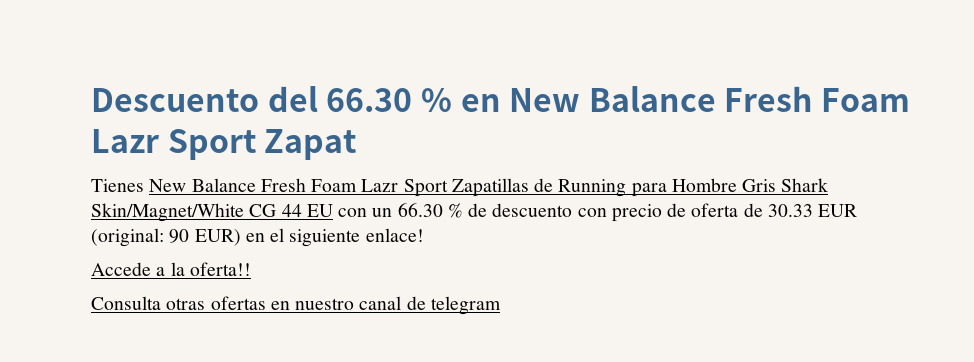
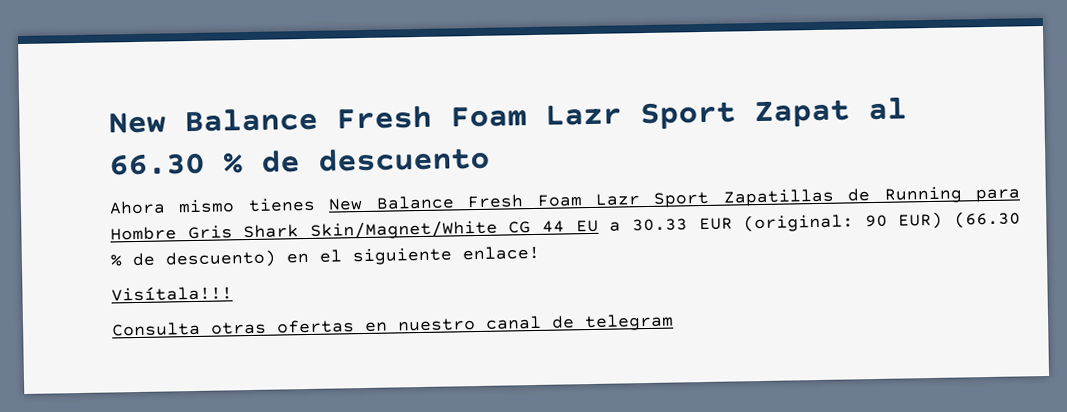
[91,86,501,112] Descuento del 66.30 % en -> (108, 123) none
[91,179,144,192] // Tienes -> [868,97,907,121] [109,146,490,176] [109,197,316,215] al 66.30 % de descuento // Ahora mismo tienes
[338,203,763,222] con un 66.30 % de descuento con precio de oferta de -> [609,221,622,232] a
(241, 237) none -> [954,210,1022,229] [110,249,277,269] (66.30 % de descuento)
[91,262,251,276] Accede a la oferta!! -> [111,285,233,302] Visítala!!!

